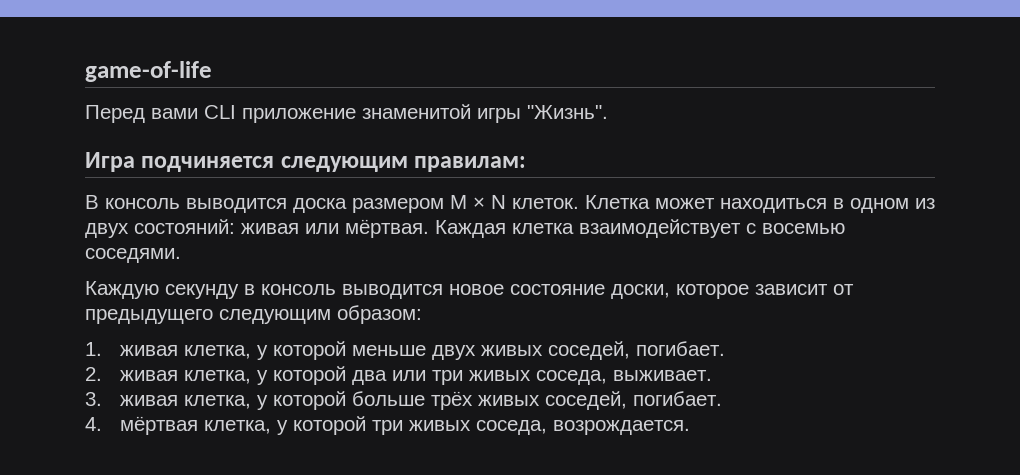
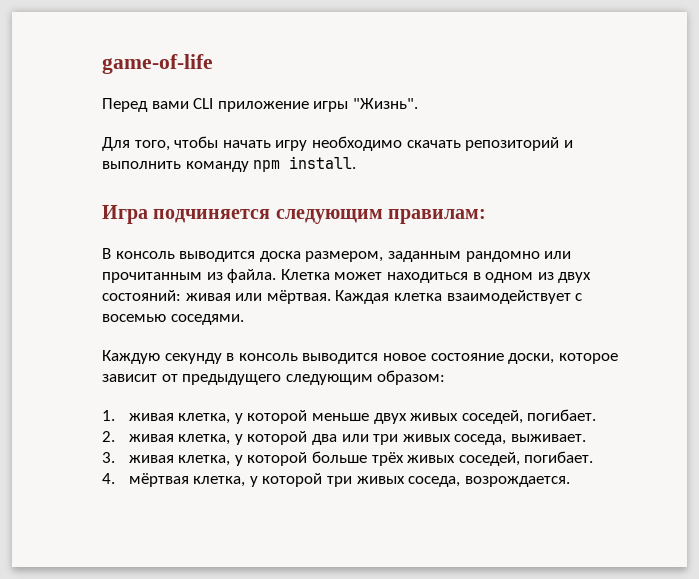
[362,104,471,119] знаменитой -> (309, 106) none
(608, 112) none -> [102,136,573,151] [102,156,357,172] // Для того, чтобы начать игру необходимо скачать репозиторий и выполнить команду npm install.
[352,195,579,213] размером M × N клеток. -> [305,251,572,262] [102,269,277,283] размером, заданным рандомно или прочитанным из файла.

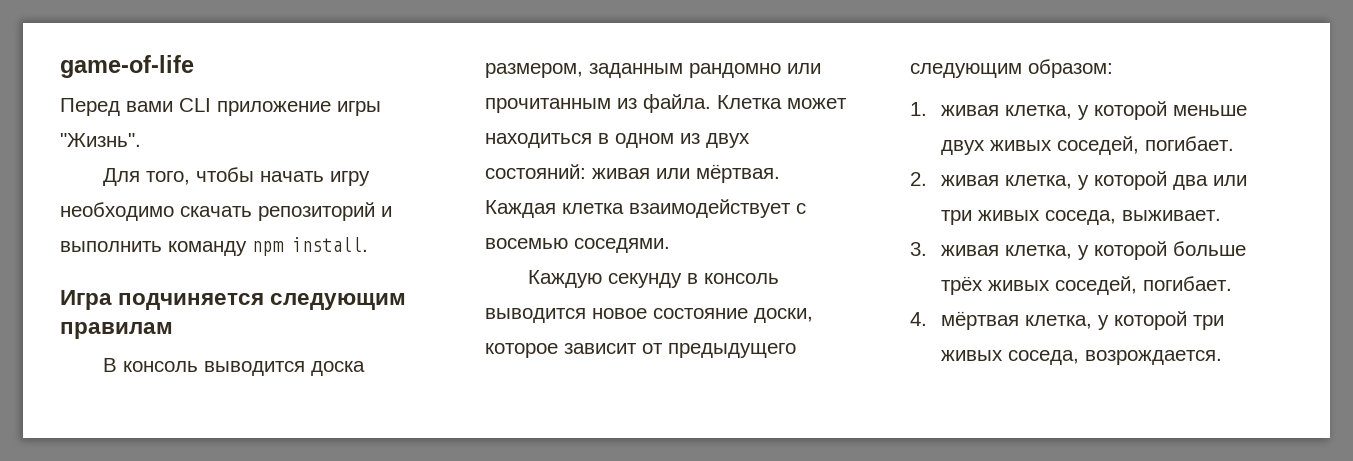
[388,209,487,224] правилам: -> [60,322,173,339] правилам

